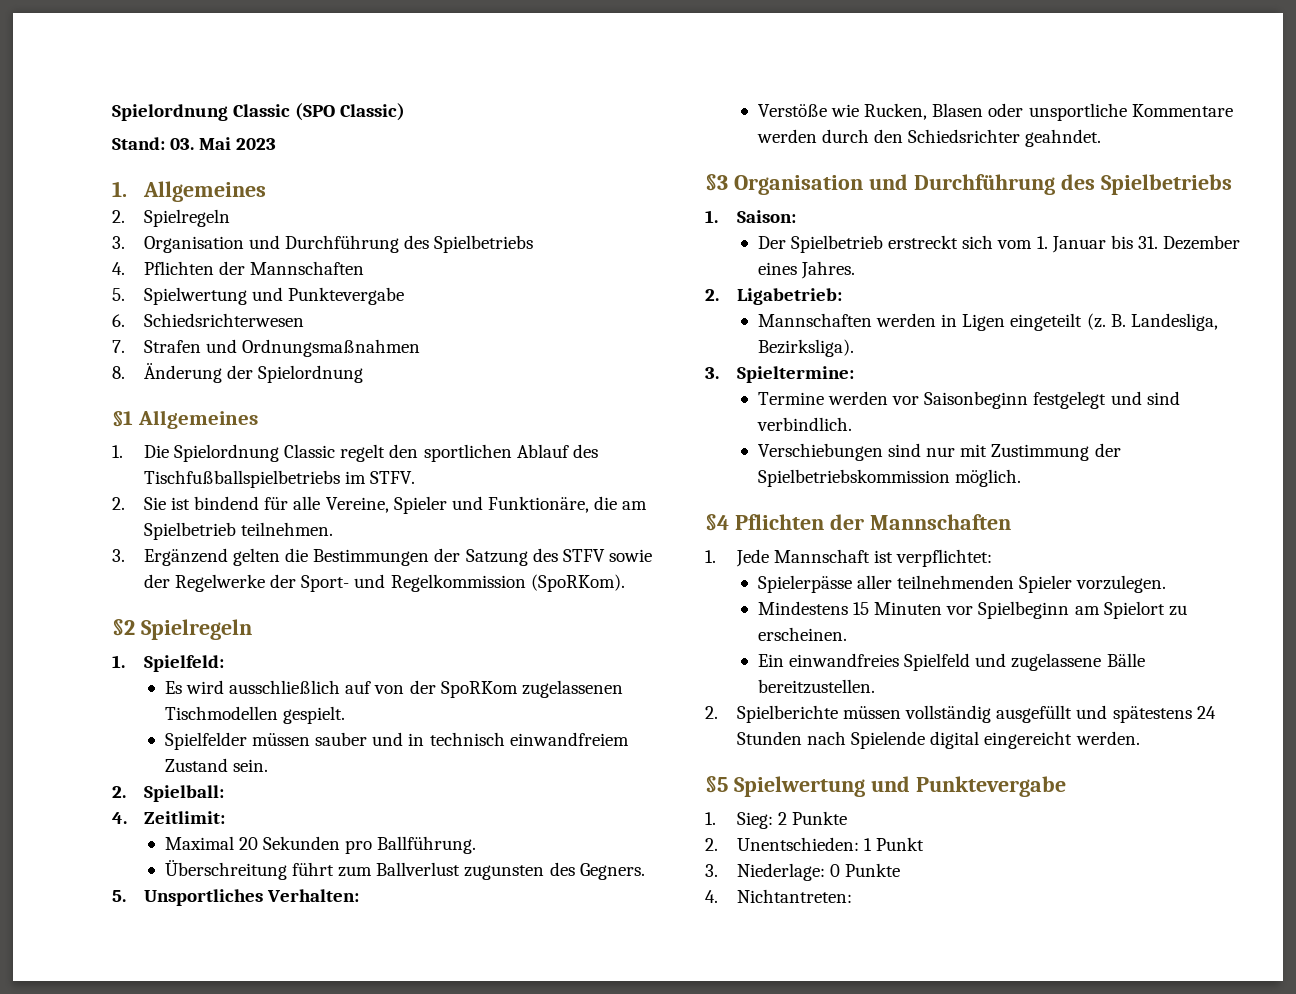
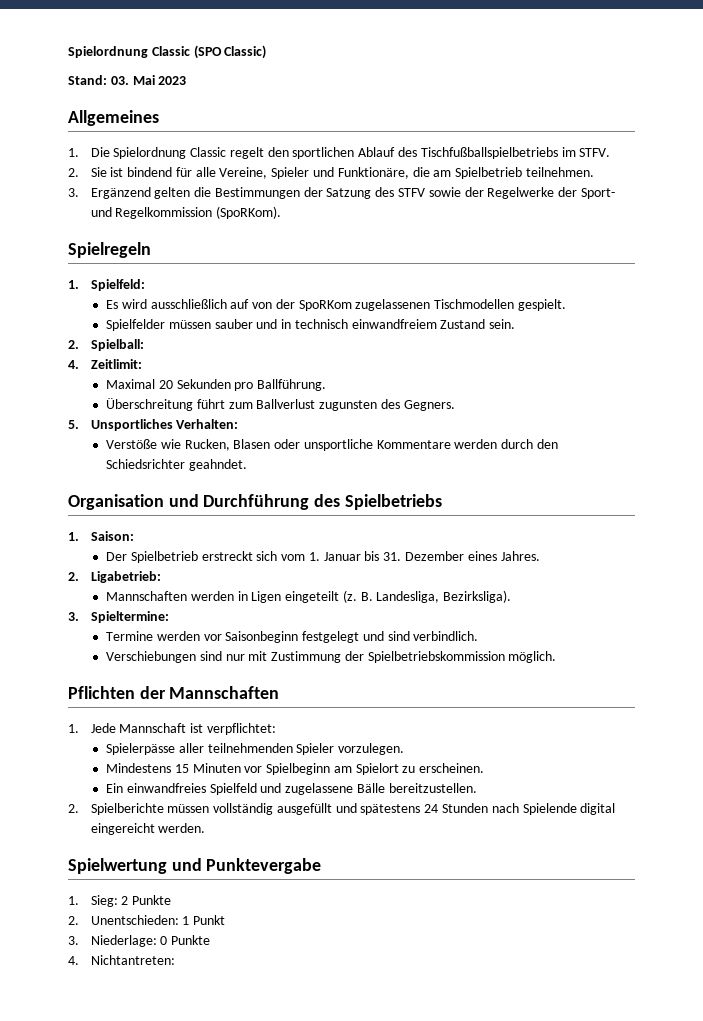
[112,181,266,202] [112,209,230,227] [112,235,534,253] [112,261,365,275] [112,287,405,305] [112,313,304,327] [112,339,421,357] [112,363,364,383] [112,411,133,427] 1. Allgemeines // 2. Spielregeln // 3. Organisation und Durchführung des Spielbetriebs // 4. Pflichten der Mannschaften // 5. Spielwertung und Punktevergabe // 6. Schiedsrichterwesen // 7. Strafen und Ordnungsmaßnahmen // 8. Änderung der Spielordnung // §1 -> (187, 80) none
[112,619,135,636] §2 -> (282, 212) none
[705,174,728,191] §3 -> (247, 465) none
[705,514,729,531] §4 -> (557, 657) none
[705,776,728,793] §5 -> (206, 828) none

